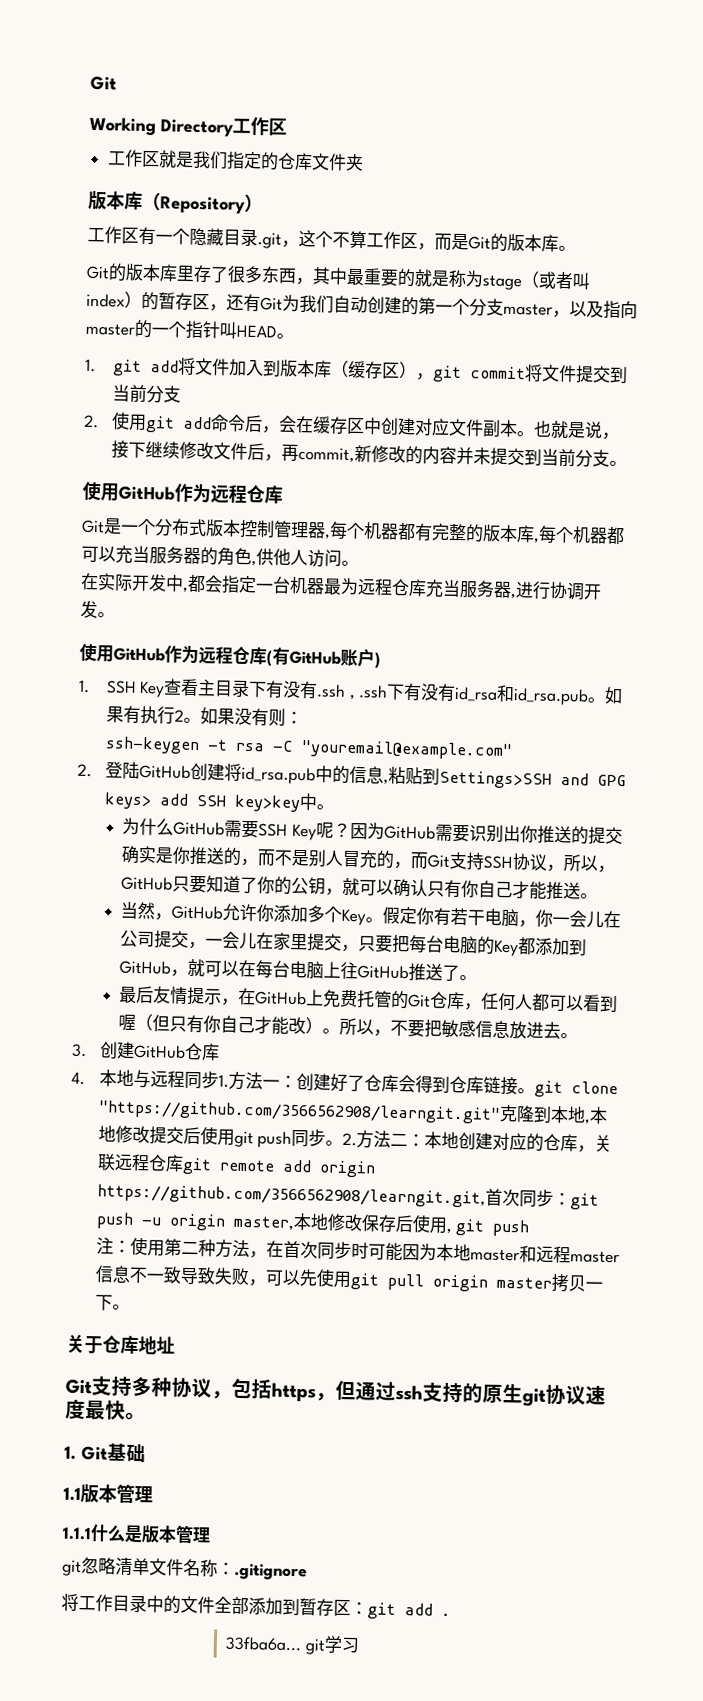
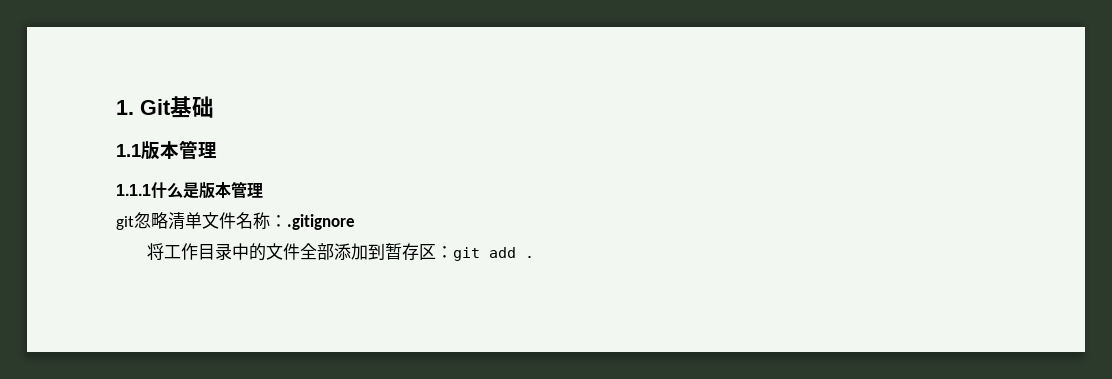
[90,75,117,91] [89,116,287,137] [106,149,364,172] [88,190,263,214] [87,226,576,252] [86,263,591,291] [86,291,638,320] [85,319,294,340] [85,357,628,384] [111,384,181,404] [83,411,619,441] [110,440,627,468] [82,481,283,504] [81,518,625,545] [81,545,359,568] [80,572,602,601] [80,600,115,619] [79,643,381,669] [78,678,624,706] [105,705,303,727] [104,736,513,761] [77,761,626,789] [103,792,334,813] [122,817,623,845] [121,845,616,874] [121,875,599,901] [120,901,622,929] [120,929,588,957] [119,958,478,982] [119,985,619,1013] [118,1013,579,1040] [72,1041,220,1061] [71,1069,618,1098] [97,1100,608,1125] [97,1125,613,1153] [96,1153,376,1178] [96,1184,599,1210] [95,1212,530,1237] [95,1236,620,1264] [94,1265,603,1293] [94,1294,130,1311] [66,1334,175,1355] [65,1376,606,1407] [65,1399,146,1421] Git // Working Directory工作区 // 工作区就是我们指定的仓库文件夹 // 版本库（Repository） // 工作区有一个隐藏目录.git，这个不算工作区，而是Git的版本库。 // Git的版本库里存了很多东西，其中最重要的就是称为stage（或者叫index）的暂存区，还有Git为我们自动创建的第一个分支master，以及指向master的一个指针叫HEAD。 // 1. git add将文件加入到版本库（缓存区），git commit将文件提交到当前分支 // 2.使用git add命令后，会在缓存区中创建对应文件副本。也就是说，接下继续修改文件后，再commit,新修改的内容并未提交到当前分支。 // 使用GitHub作为远程仓库 // Git是一个分布式版本控制管理器,每个机器都有完整的版本库,每个机器都可以充当服务器的角色,供他人访问。 // 在实际开发中,都会指定一台机器最为远程仓库充当服务器,进行协调开发。 // 使用GitHub作为远程仓库(有GitHub账户) // 1. SSH Key查看主目录下有没有.ssh , .ssh下有没有id_rsa和id_rsa.pub。如果有执行2。如果没有则： // ssh-keygen -t rsa -C "youremail@example.com" // 2.登陆GitHub创建将id_rsa.pub中的信息,粘贴到Settings>SSH and GPG keys> add SSH key>key中。 // 为什么GitHub需要SSH Key呢？因为GitHub需要识别出你推送的提交确实是你推送的，而不是别人冒充的，而Git支持SSH协议，所以，GitHub只要知道了你的公钥，就可以确认只有你自己才能推送。 // 当然，GitHub允许你添加多个Key。假定你有若干电脑，你一会儿在公司提交，一会儿在家里提交，只要把每台电脑的Key都添加到GitHub，就可以在每台电脑上往GitHub推送了。 // 最后友情提示，在GitHub上免费托管的Git仓库，任何人都可以看到喔（但只有你自己才能改）。所以，不要把敏感信息放进去。 // 3.创建GitHub仓库 // 4.本地与远程同步1.方法一：创建好了仓库会得到仓库链接。git clone "https://github.com/3566562908/learngit.git"克隆到本地,本地修改提交后使用git push同步。2.方法二：本地创建对应的仓库，关联远程仓库git remote add origin https://github.com/3566562908/learngit.git,首次同步：git push -u origin master,本地修改保存后使用, git push // 注：使用第二种方法，在首次同步时可能因为本地master和远程master信息不一致导致失败，可以先使用git pull origin master拷贝一下。 // 关于仓库地址 // Git支持多种协议，包括https，但通过ssh支持的原生git协议速度最快。 // -> (116, 107) none
[225,1635,360,1655] // 33fba6a... git学习 -> (534, 257) none

